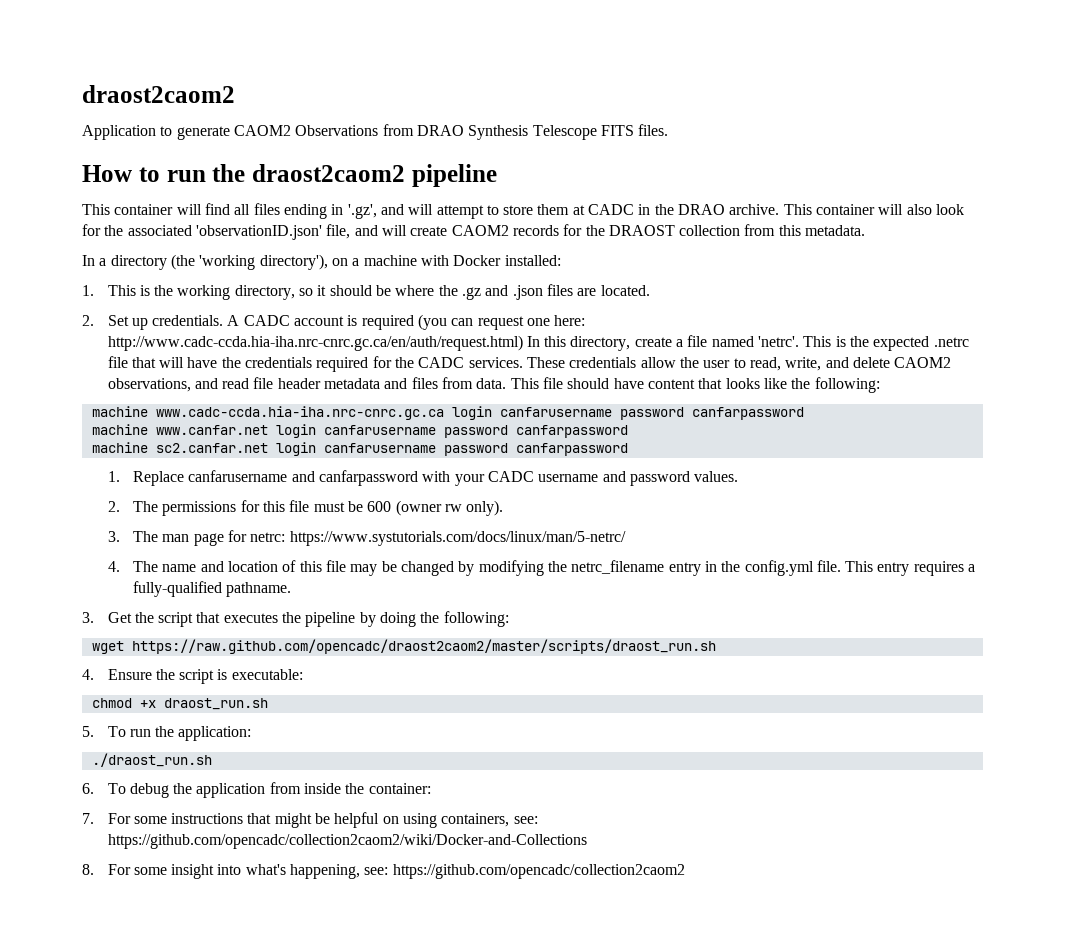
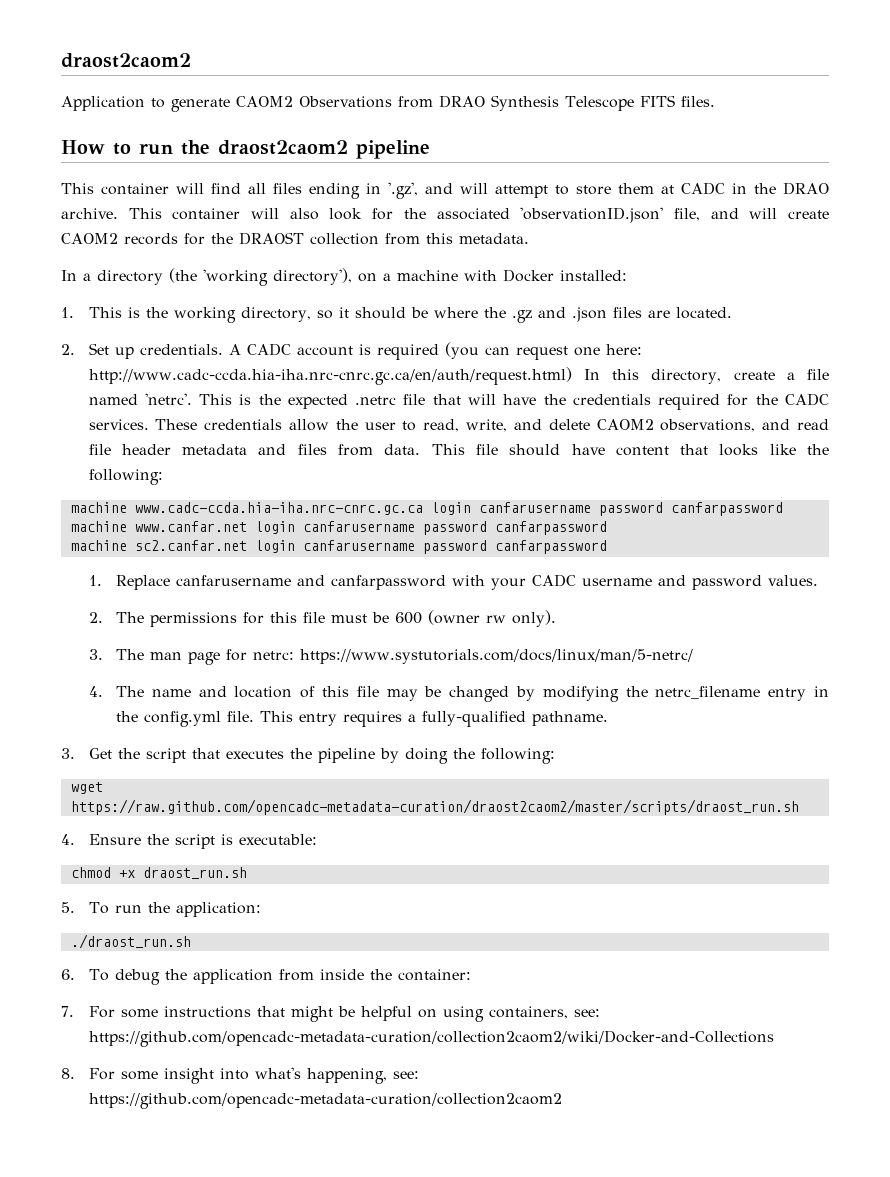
[131,639,716,654] https://raw.github.com/opencadc/draost2caom2/master/scripts/draost_run.sh -> [70,799,799,815] https://raw.github.com/opencadc-metadata-curation/draost2caom2/master/scripts/draost_run.sh
[107,834,587,849] https://github.com/opencadc/collection2caom2/wiki/Docker-and-Collections -> [88,1030,774,1047] https://github.com/opencadc-metadata-curation/collection2caom2/wiki/Docker-and-Collections
[392,864,685,879] https://github.com/opencadc/collection2caom2 -> [88,1093,562,1109] https://github.com/opencadc-metadata-curation/collection2caom2

